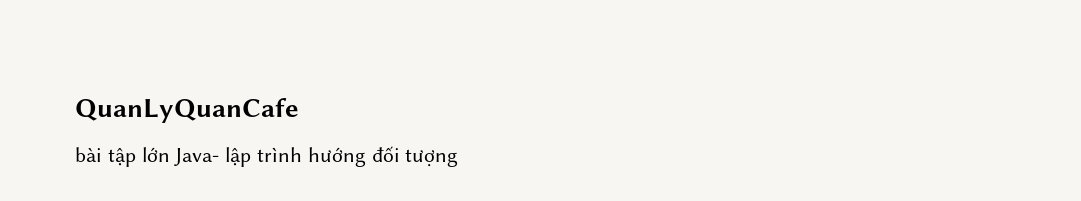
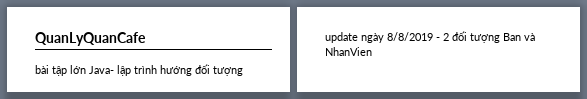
(459, 158) none -> [325,31,535,43] [325,47,372,56] update ngày 8/8/2019 - 2 đối tượng Ban và NhanVien

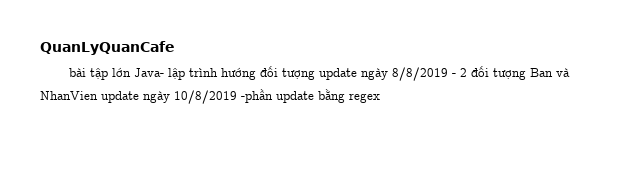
(372, 51) none -> [101,88,380,104] update ngày 10/8/2019 -phần update bằng regex

